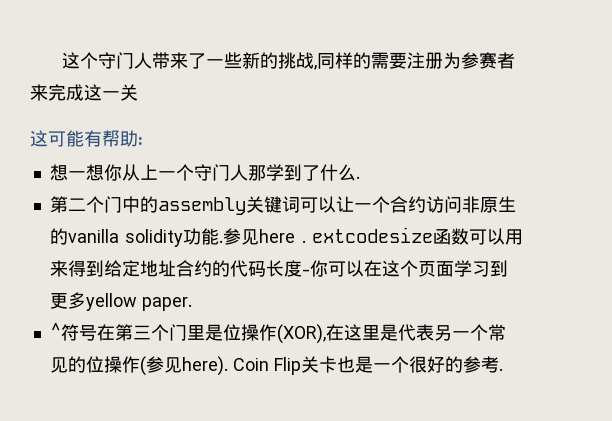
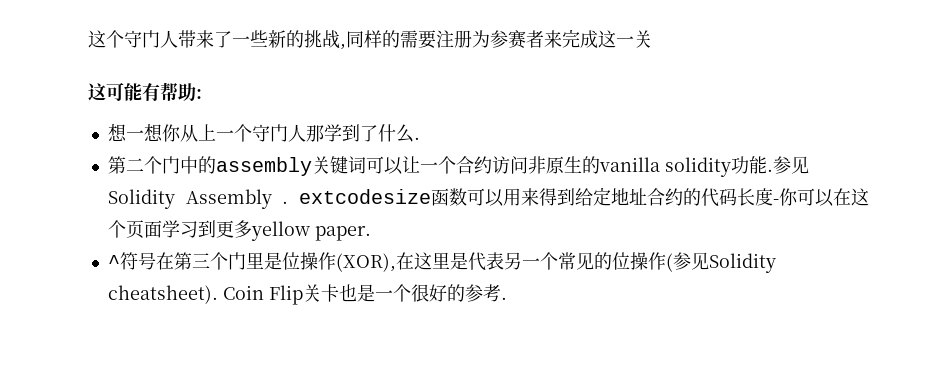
[259,229,296,243] here -> [107,189,272,209] Solidity Assembly
[181,356,228,376] here). -> [708,253,776,273] [107,285,218,304] Solidity cheatsheet).

